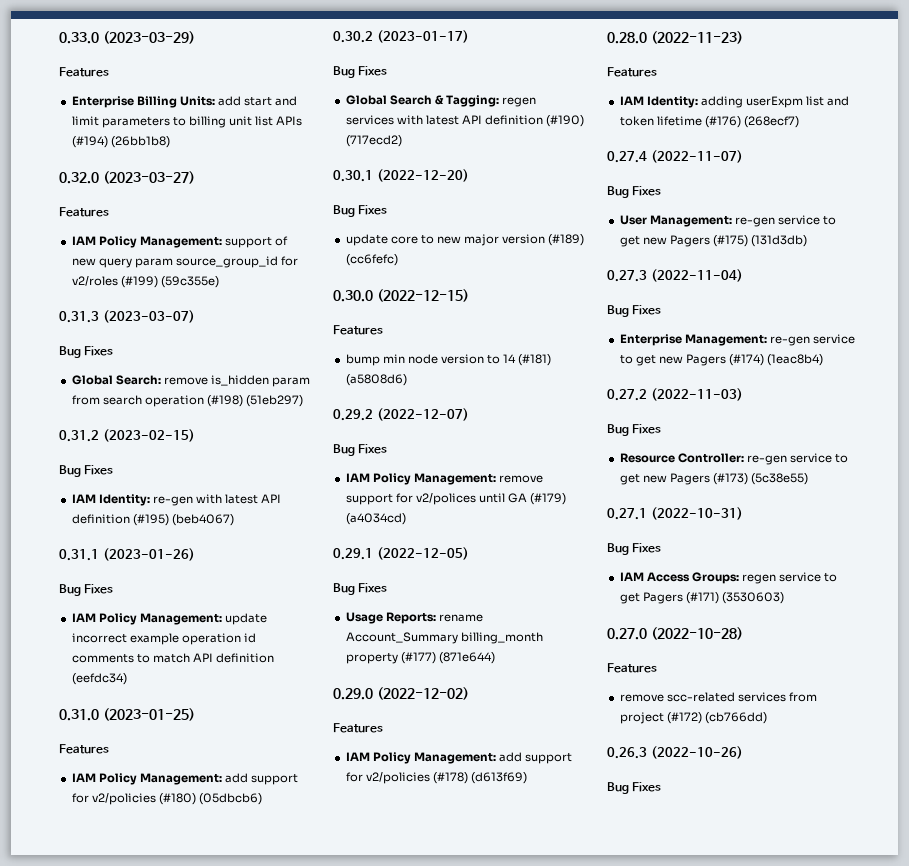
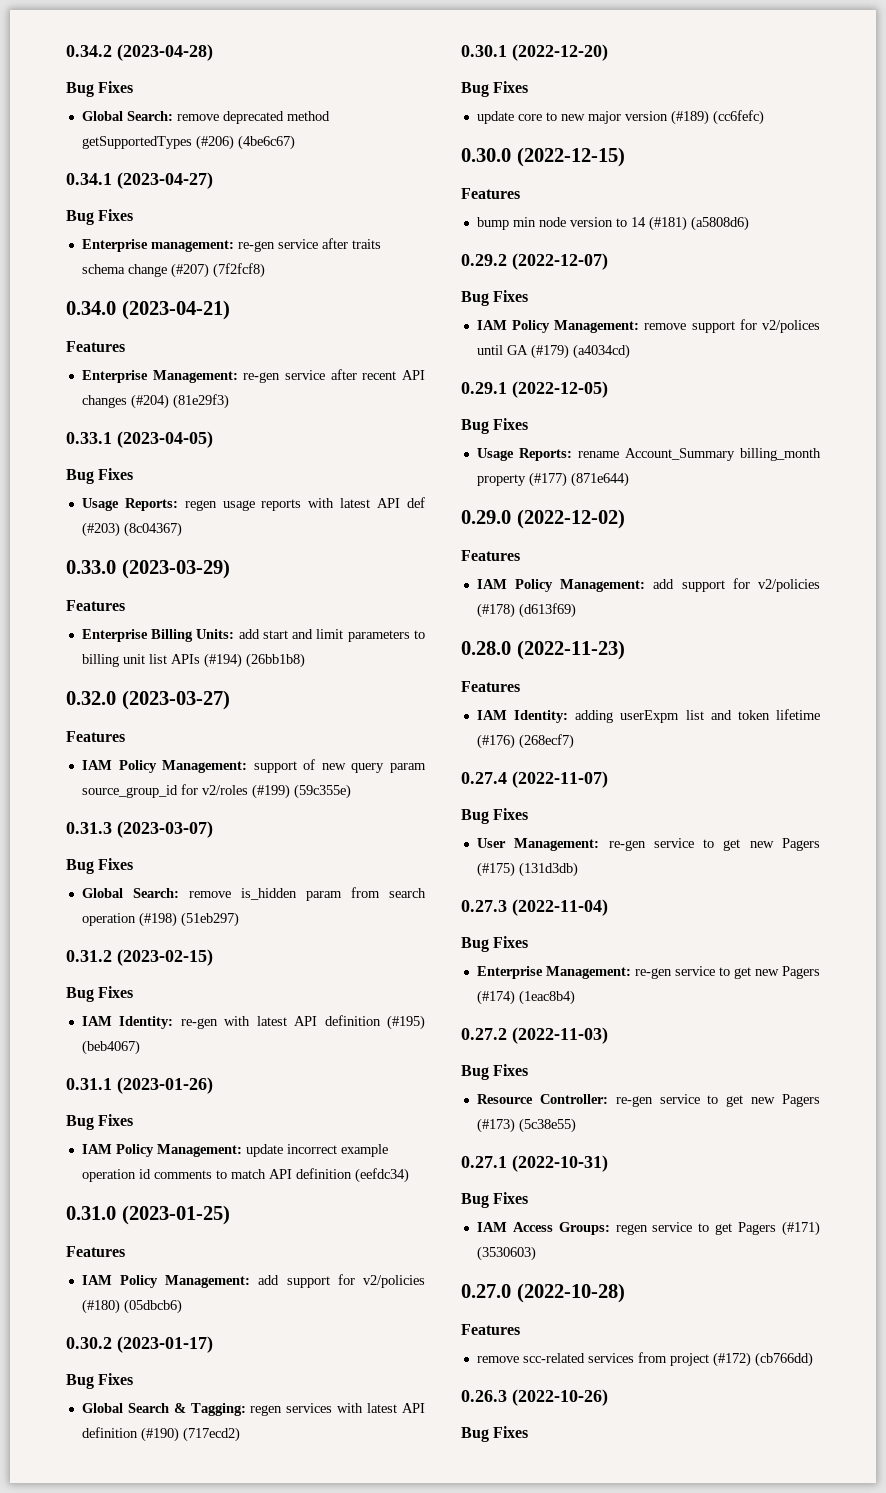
(59, 38) none -> [66,44,213,61] [66,81,134,97] [81,111,330,124] [81,135,295,150] [66,172,213,189] [66,209,134,225] [81,238,381,252] [81,263,265,278] [66,300,230,320] [66,341,125,352] [81,369,426,383] [81,394,229,409] [66,431,213,448] [66,468,134,484] [81,497,426,511] [81,522,182,537] 0.34.2 (2023-04-28) // Bug Fixes // Global Search: remove deprecated method getSupportedTypes (#206) (4be6c67) // 0.34.1 (2023-04-27) // Bug Fixes // Enterprise management: re-gen service after traits schema change (#207) (7f2fcf8) // 0.34.0 (2023-04-21) // Features // Enterprise Management: re-gen service after recent API changes (#204) (81e29f3) // 0.33.1 (2023-04-05) // Bug Fixes // Usage Reports: regen usage reports with latest API def (#203) (8c04367) //

